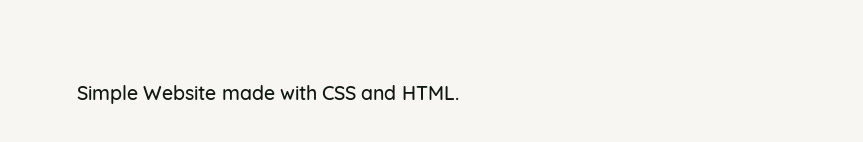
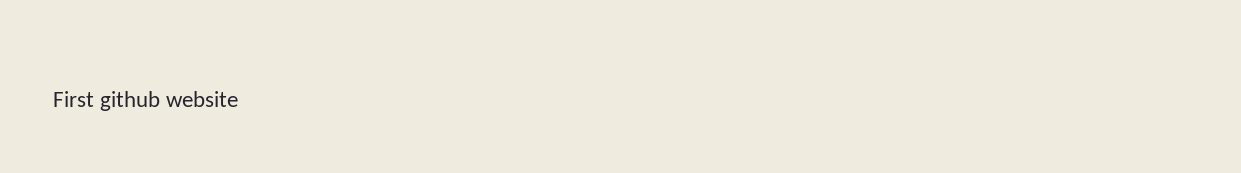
[77,85,459,104] Simple Website made with CSS and HTML. -> [53,91,239,111] First github website

